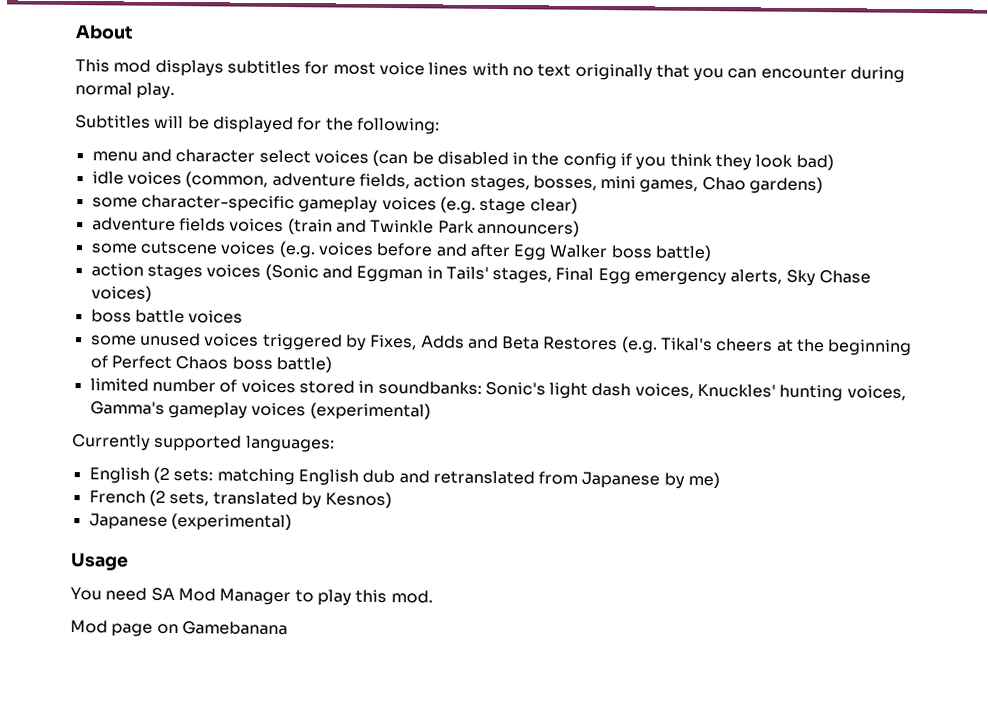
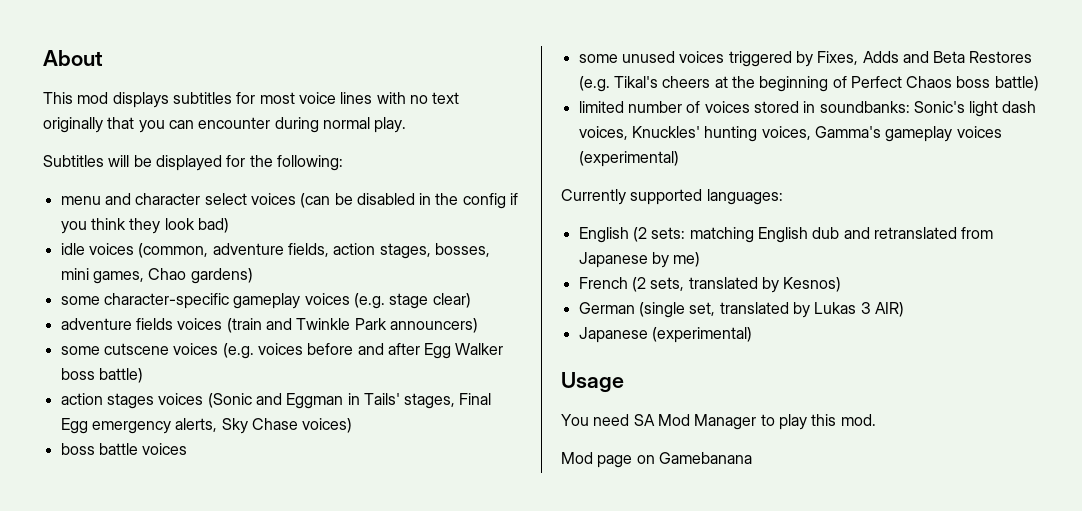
(393, 500) none -> [578,302,904,318] // German (single set, translated by Lukas 3 AIR)

